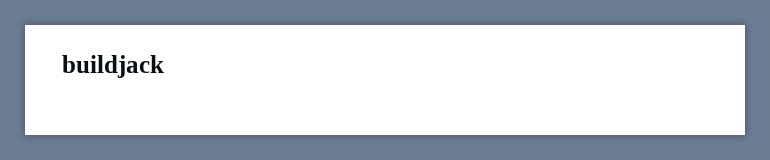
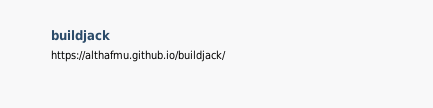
(164, 66) none -> [51,50,226,62] // https://althafmu.github.io/buildjack/

